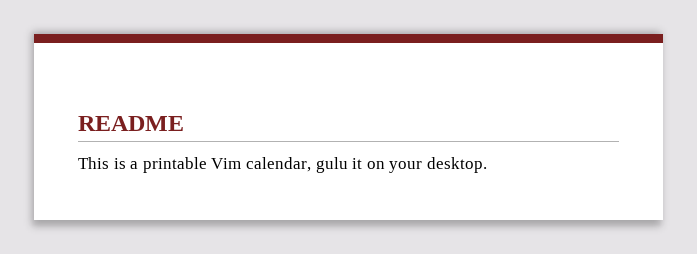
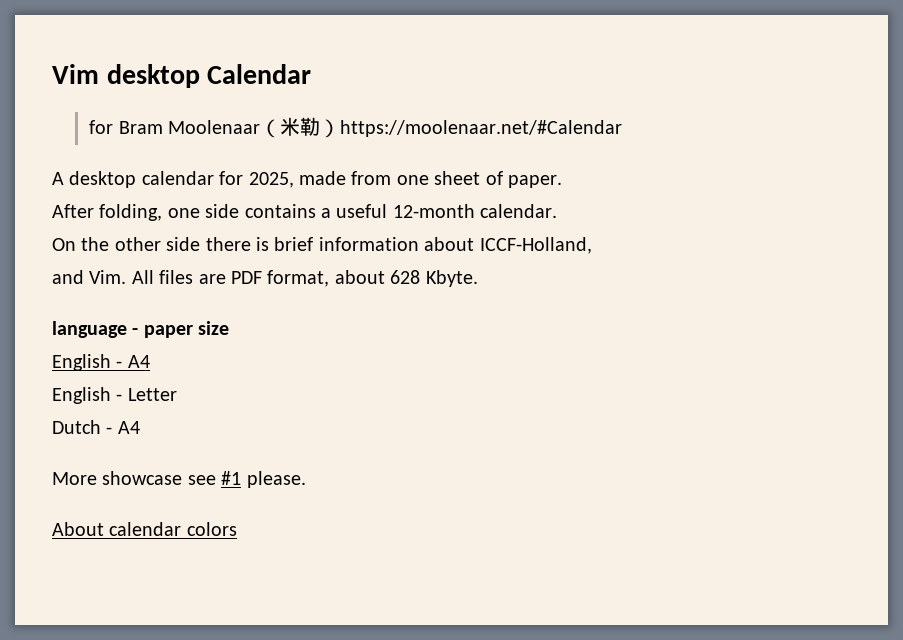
[78,116,184,131] [78,157,487,173] README // This is a printable Vim calendar, gulu it on your desktop. -> [52,64,312,88] [89,117,623,138] [52,171,562,188] [52,204,558,221] [52,237,592,254] [52,270,478,287] [52,321,230,338] [52,354,150,371] [52,387,177,404] [52,420,140,434] [52,471,306,488] [52,522,237,536] Vim desktop Calendar // for Bram Moolenaar（米勒）https://moolenaar.net/#Calendar // A desktop calendar for 2025, made from one sheet of paper. // After folding, one side contains a useful 12-month calendar. // On the other side there is brief information about ICCF-Holland, // and Vim. All files are PDF format, about 628 Kbyte. // language - paper size // English - A4 // English - Letter // Dutch - A4 // More showcase see #1 please. // About calendar colors

